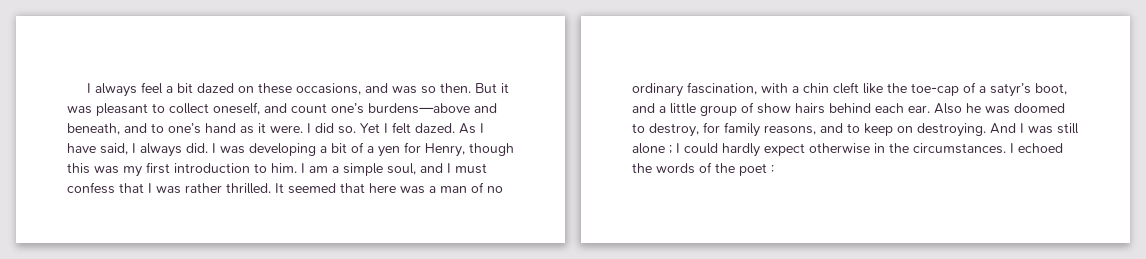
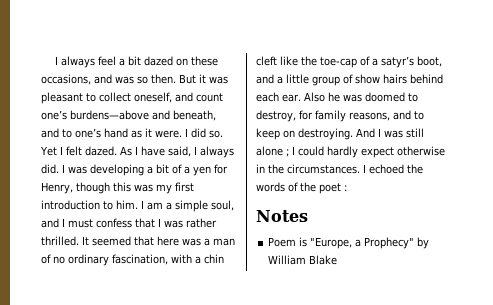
(774, 169) none -> [256,210,308,222] [268,237,430,249] [268,255,338,265] // Notes // Poem is "Europe, a Prophecy" by William Blake

